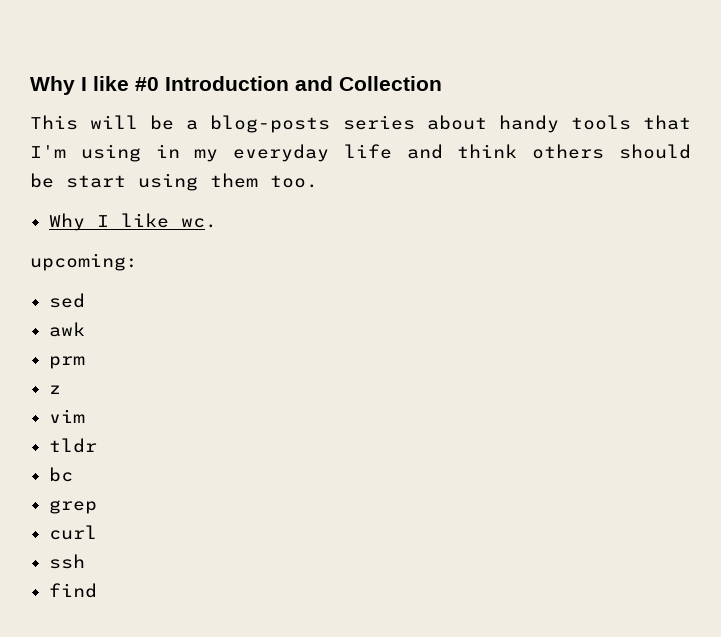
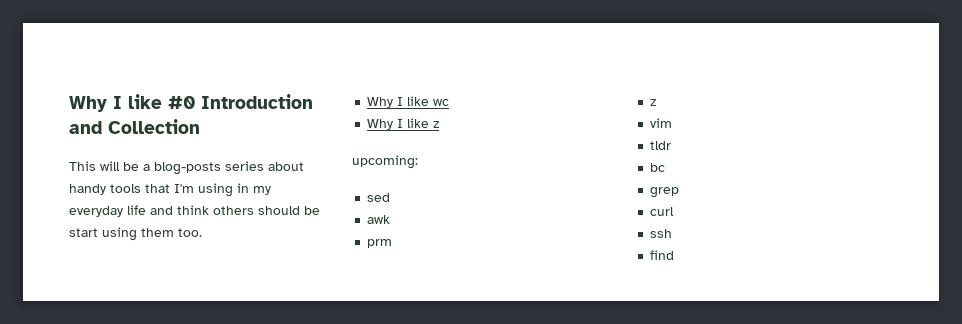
[180,218,217,228] wc. -> [433,99,450,106] [367,118,441,130] wc // Why I like z

